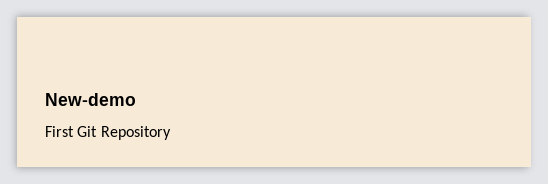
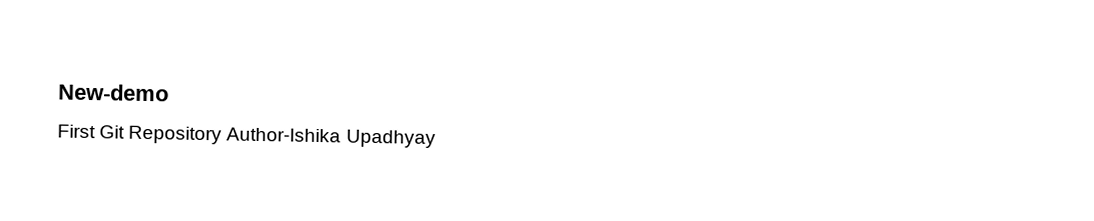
(171, 133) none -> [226,127,436,149] Author-Ishika Upadhyay

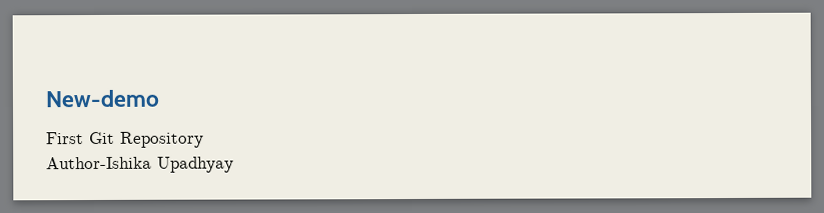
(223, 135) none -> (204, 139) //

